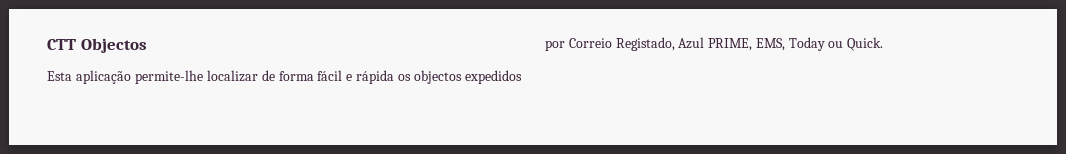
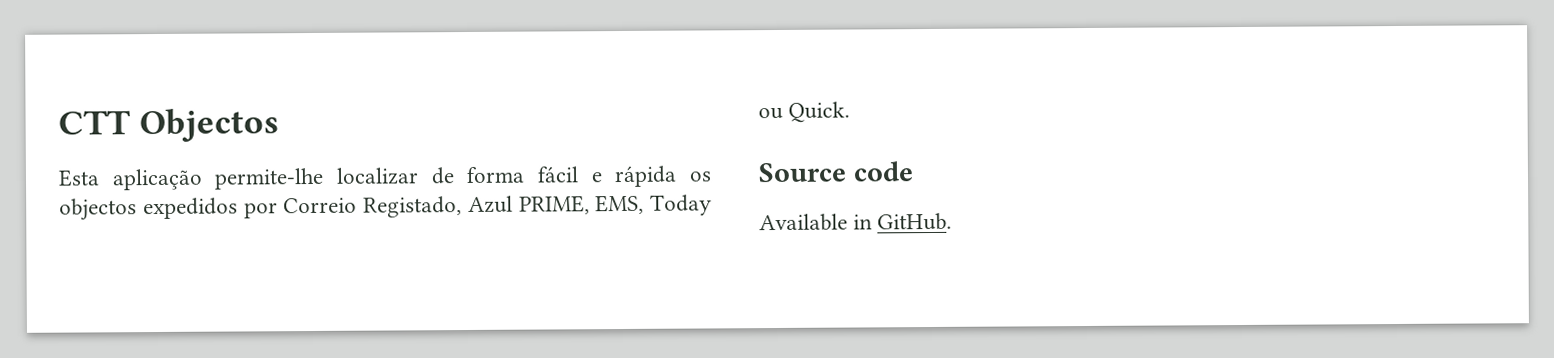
(884, 44) none -> [758,161,914,183] [759,212,953,232] // Source code // Available in GitHub.

